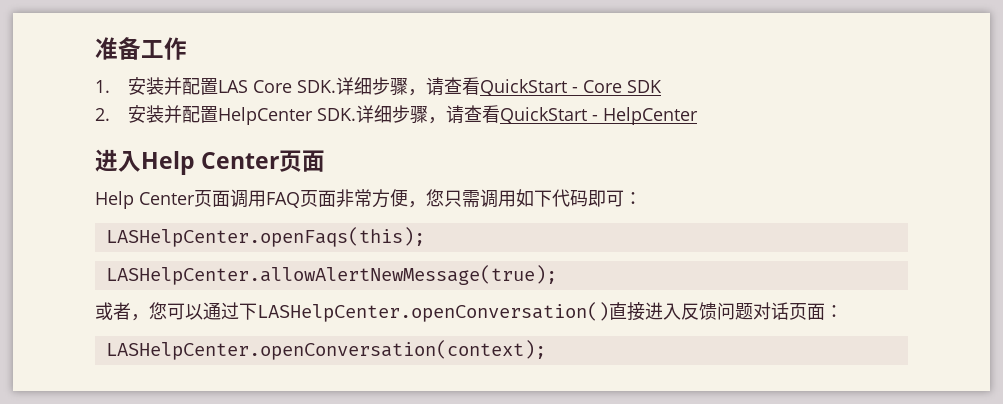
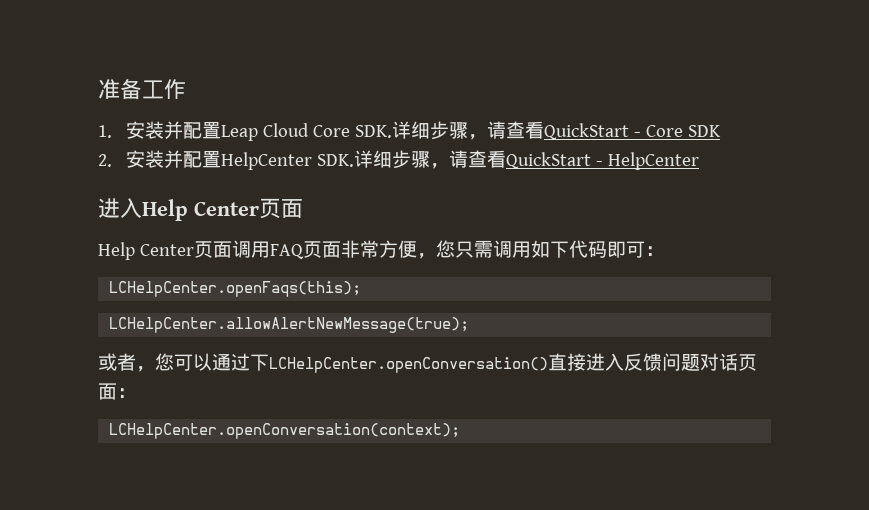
[218,80,249,93] LAS -> [221,123,310,141] Leap Cloud
[105,227,425,247] [105,265,557,285] LASHelpCenter.openFaqs(this); // LASHelpCenter.allowAlertNewMessage(true); -> [109,281,362,297] [109,317,470,333] LCHelpCenter.openFaqs(this); // LCHelpCenter.allowAlertNewMessage(true);
[257,302,609,322] LASHelpCenter.openConversation() -> [269,357,548,373] LCHelpCenter.openConversation()
[105,340,546,360] LASHelpCenter.openConversation(context); -> [109,423,461,439] LCHelpCenter.openConversation(context);

